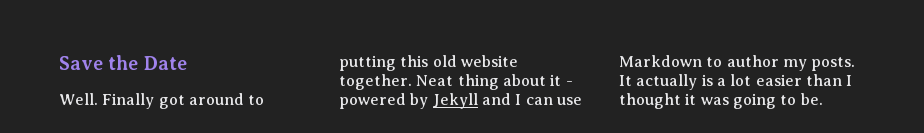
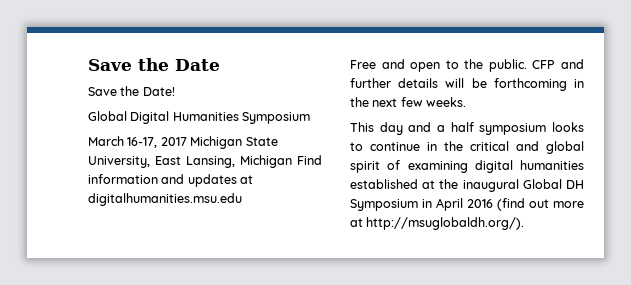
[59,93,265,109] [339,55,518,71] [339,74,573,90] [339,93,582,109] [619,55,856,71] [619,74,853,90] [619,93,823,109] Well. Finally got around to putting this old website together. Neat thing about it - powered by Jekyll and I can use Markdown to author my posts. It actually is a lot easier than I thought it was going to be. -> [88,86,175,96] [88,111,311,124] [88,136,278,149] [88,155,322,168] [88,174,254,187] [88,193,242,206] [350,59,584,72] [350,78,584,91] [350,97,467,107] [350,122,584,135] [350,141,584,154] [350,160,584,173] [350,179,584,192] [350,198,584,211] [350,217,525,230] Save the Date! // Global Digital Humanities Symposium // March 16-17, 2017 Michigan State University, East Lansing, Michigan Find information and updates at digitalhumanities.msu.edu // Free and open to the public. CFP and further details will be forthcoming in the next few weeks. // This day and a half symposium looks to continue in the critical and global spirit of examining digital humanities established at the inaugural Global DH Symposium in April 2016 (find out more at http://msuglobaldh.org/).

